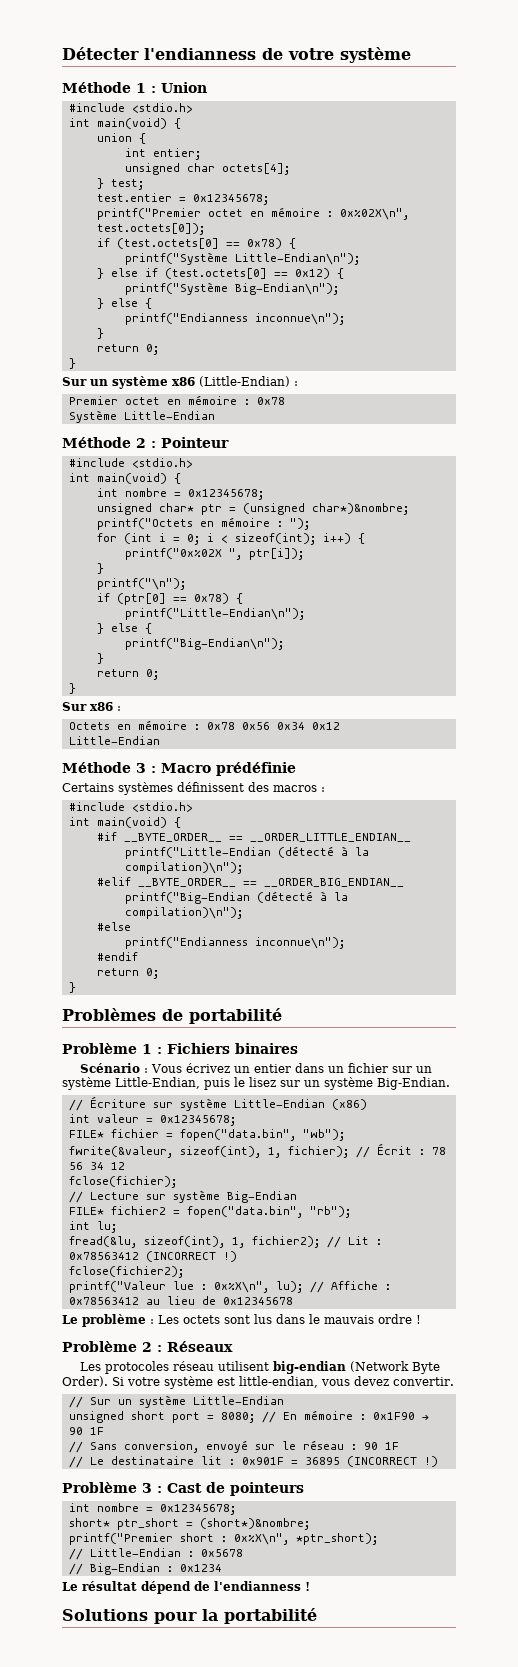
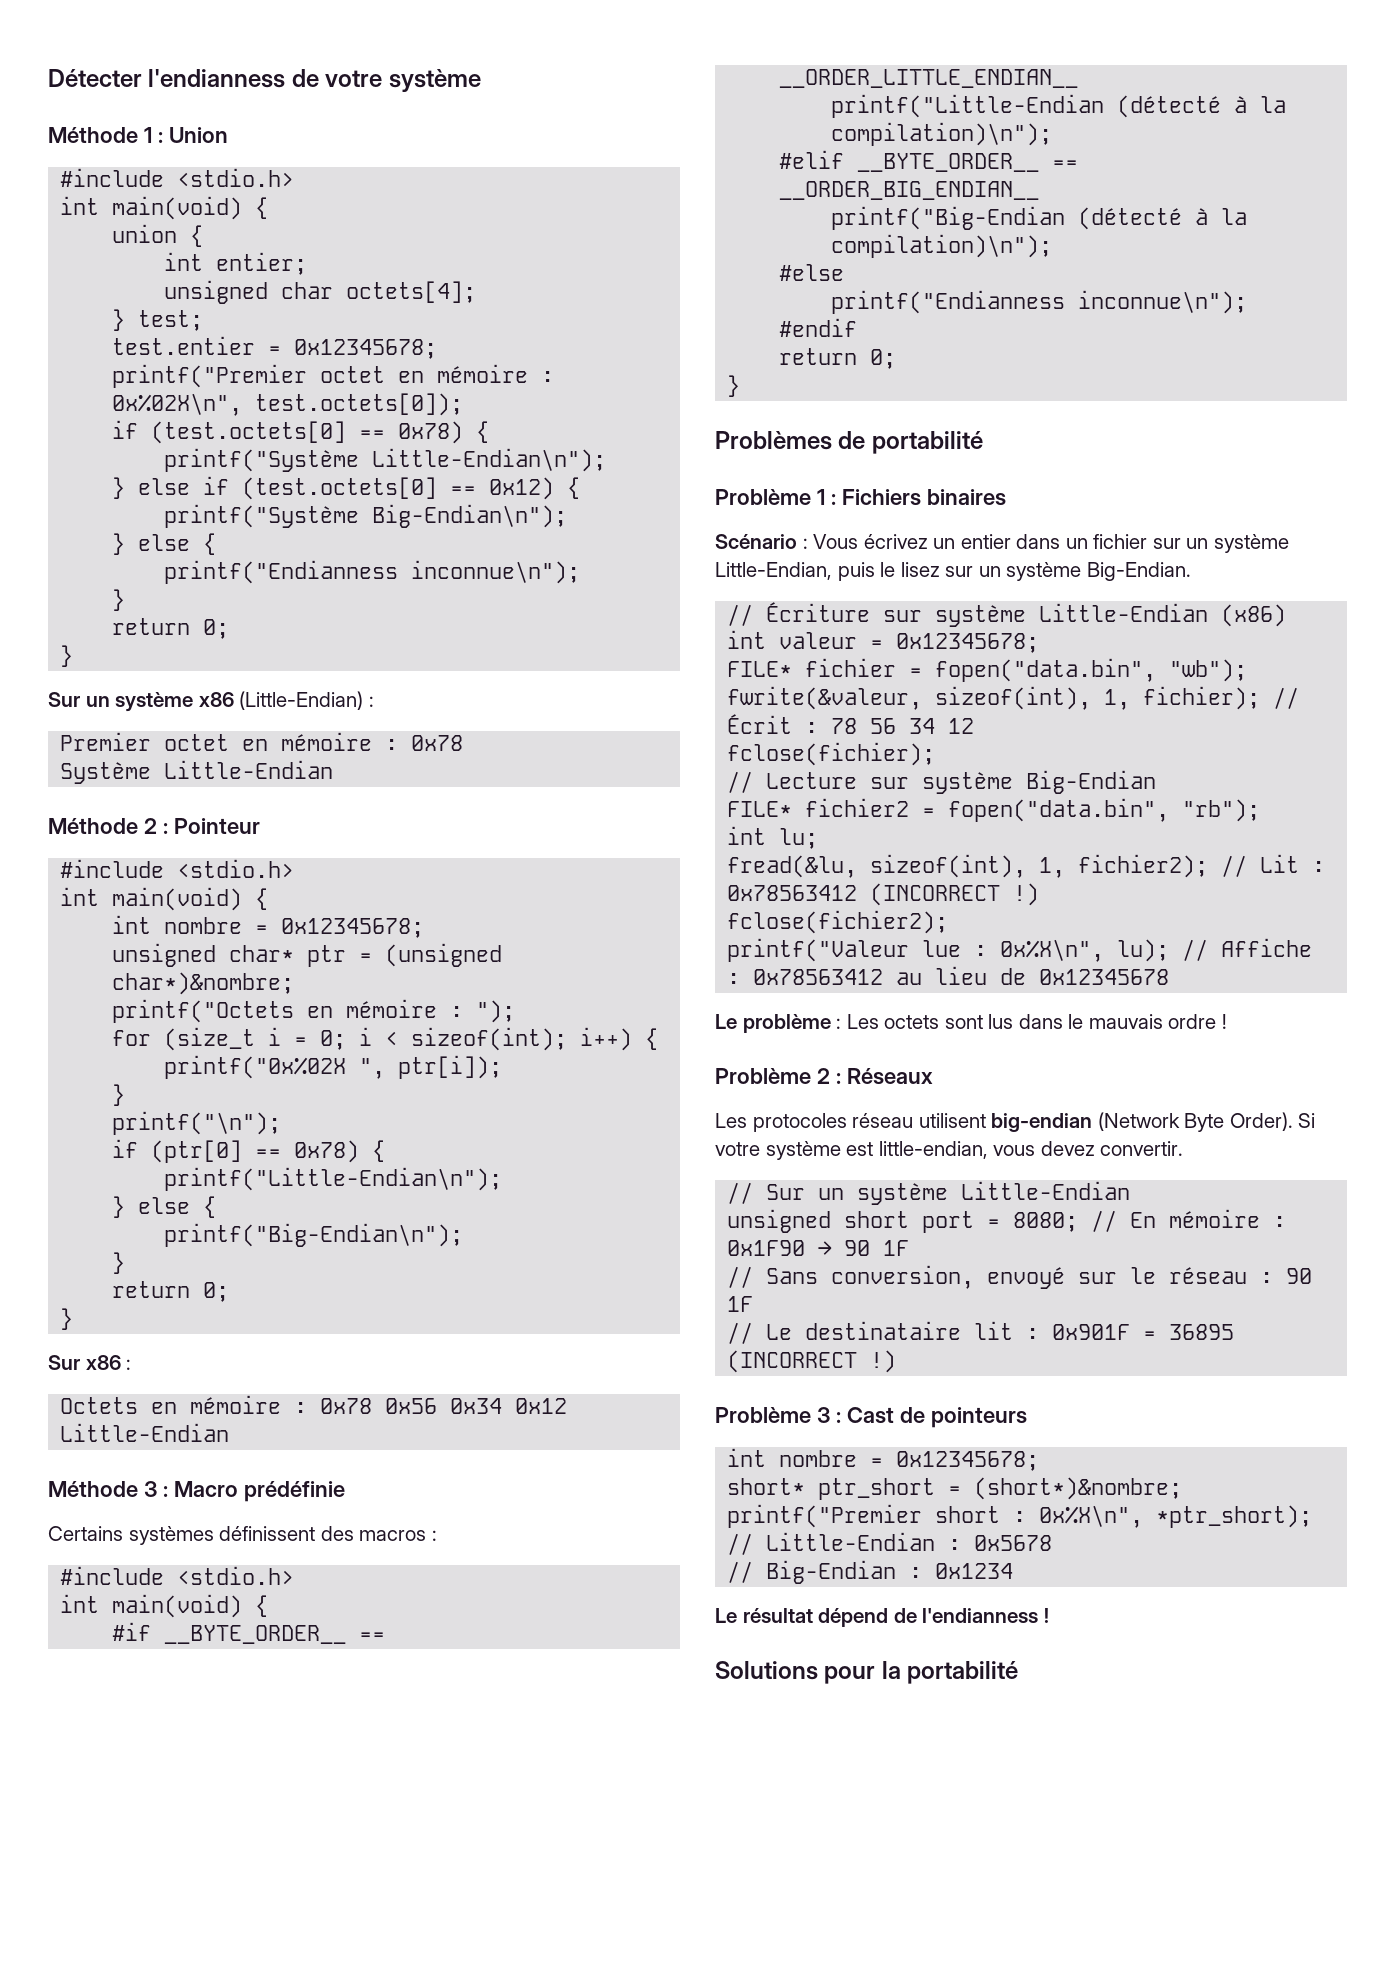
[123,533,152,544] (int -> [164,1027,256,1051] (size_t

